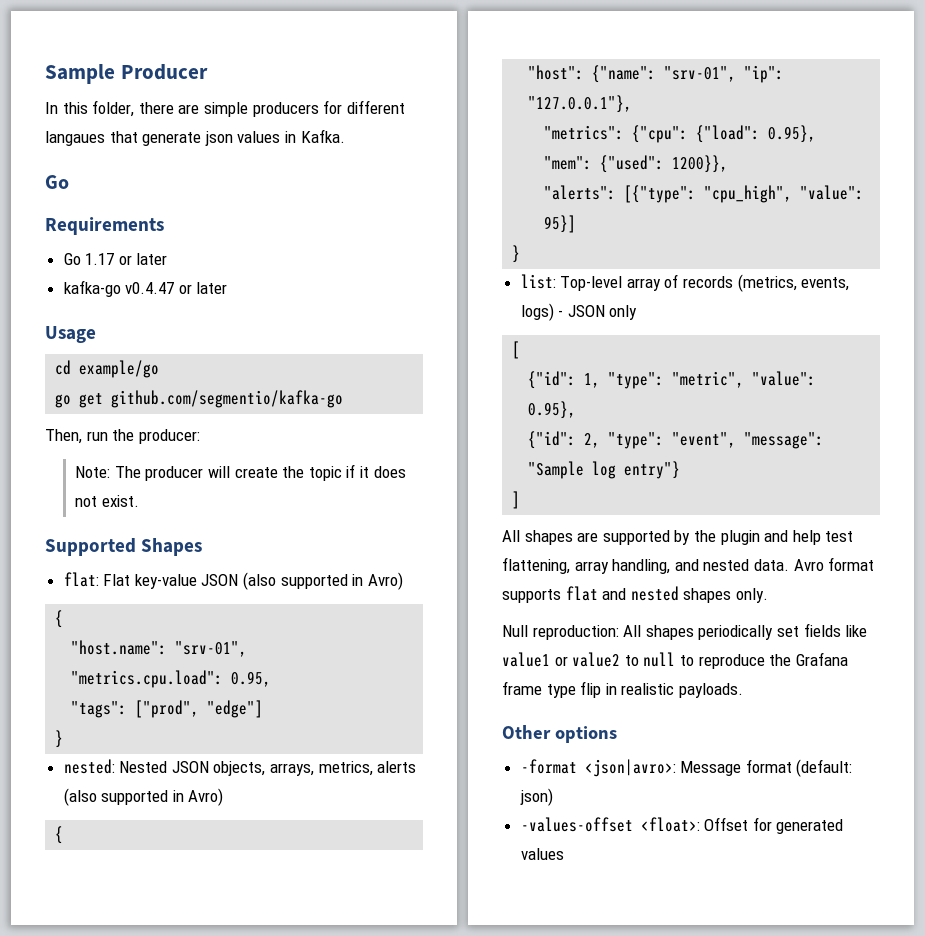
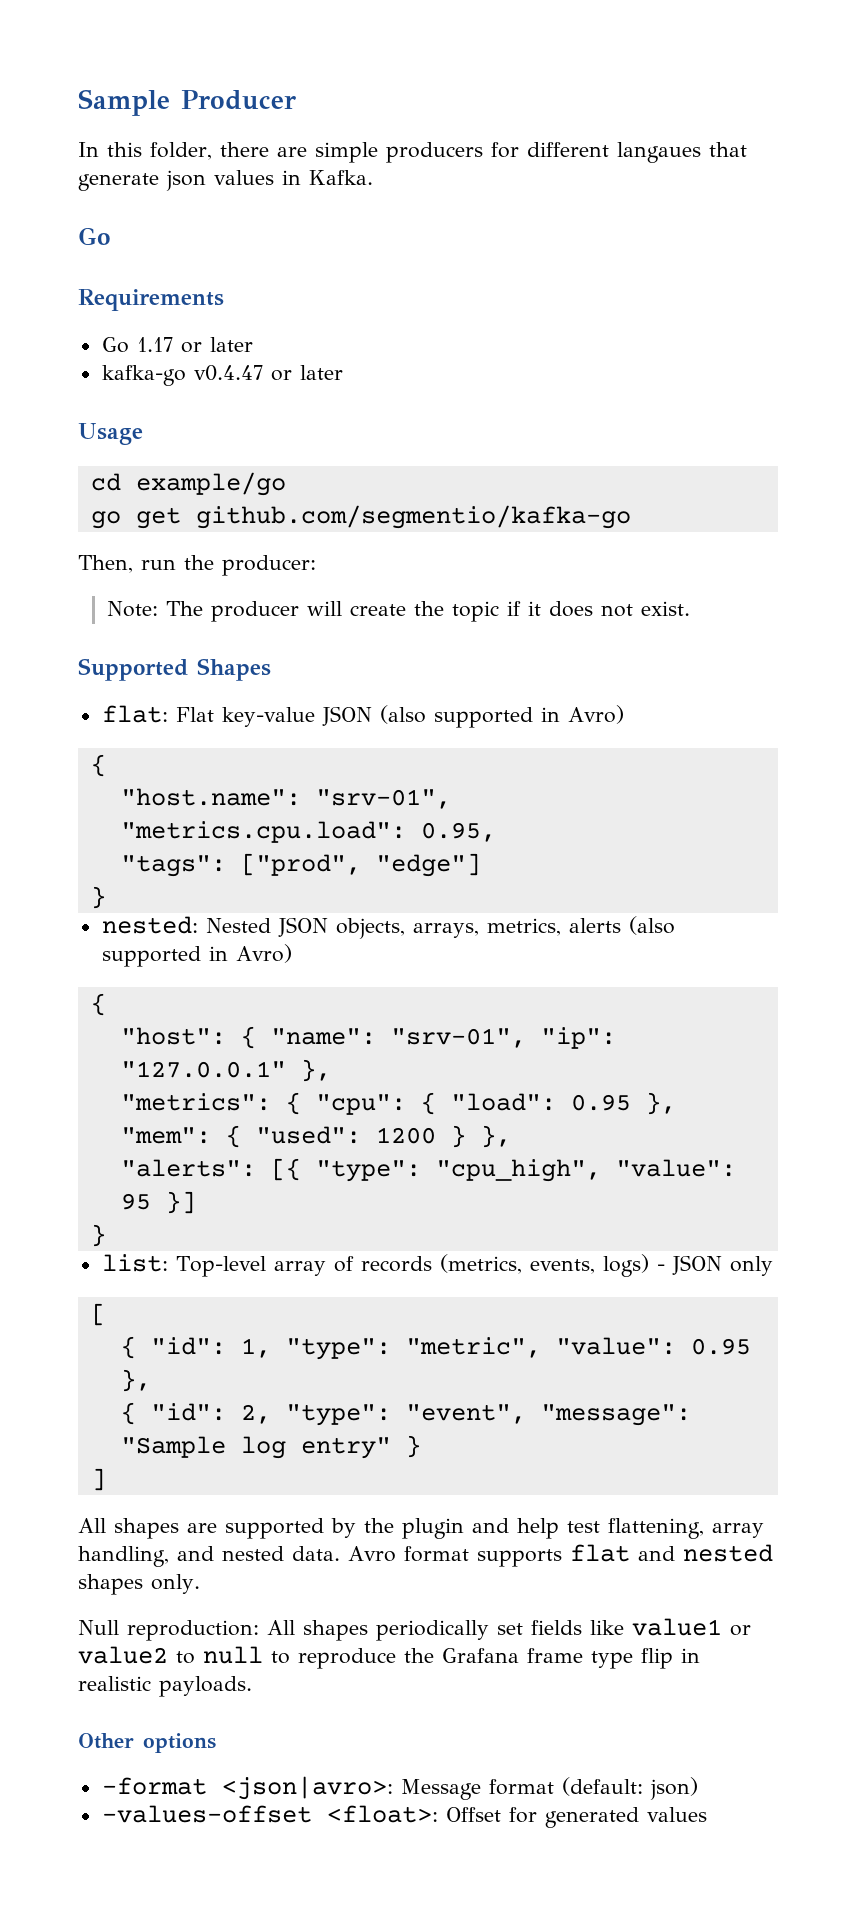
[592,65,785,83] [528,95,633,113] [544,125,817,143] [544,155,729,173] [544,185,865,203] [544,215,577,233] {"name": "srv-01", "ip": "127.0.0.1"}, // "metrics": {"cpu": {"load": 0.95}, "mem": {"used": 1200}}, // "alerts": [{"type": "cpu_high", "value": 95}] -> [240,1026,616,1049] [120,1059,331,1082] [120,1092,676,1115] [120,1125,511,1148] [120,1158,736,1182] [120,1191,196,1214] { "name": "srv-01", "ip": "127.0.0.1" }, // "metrics": { "cpu": { "load": 0.95 }, "mem": { "used": 1200 } }, // "alerts": [{ "type": "cpu_high", "value": 95 }]
[528,371,577,389] {"id": -> [120,1336,226,1359] { "id":
[528,401,577,419] [528,431,577,449] 0.95}, // {"id": -> [690,1338,751,1355] [120,1369,151,1392] [120,1402,226,1425] 0.95 }, // { "id":
[624,461,681,479] entry"} -> [300,1435,421,1459] entry" }

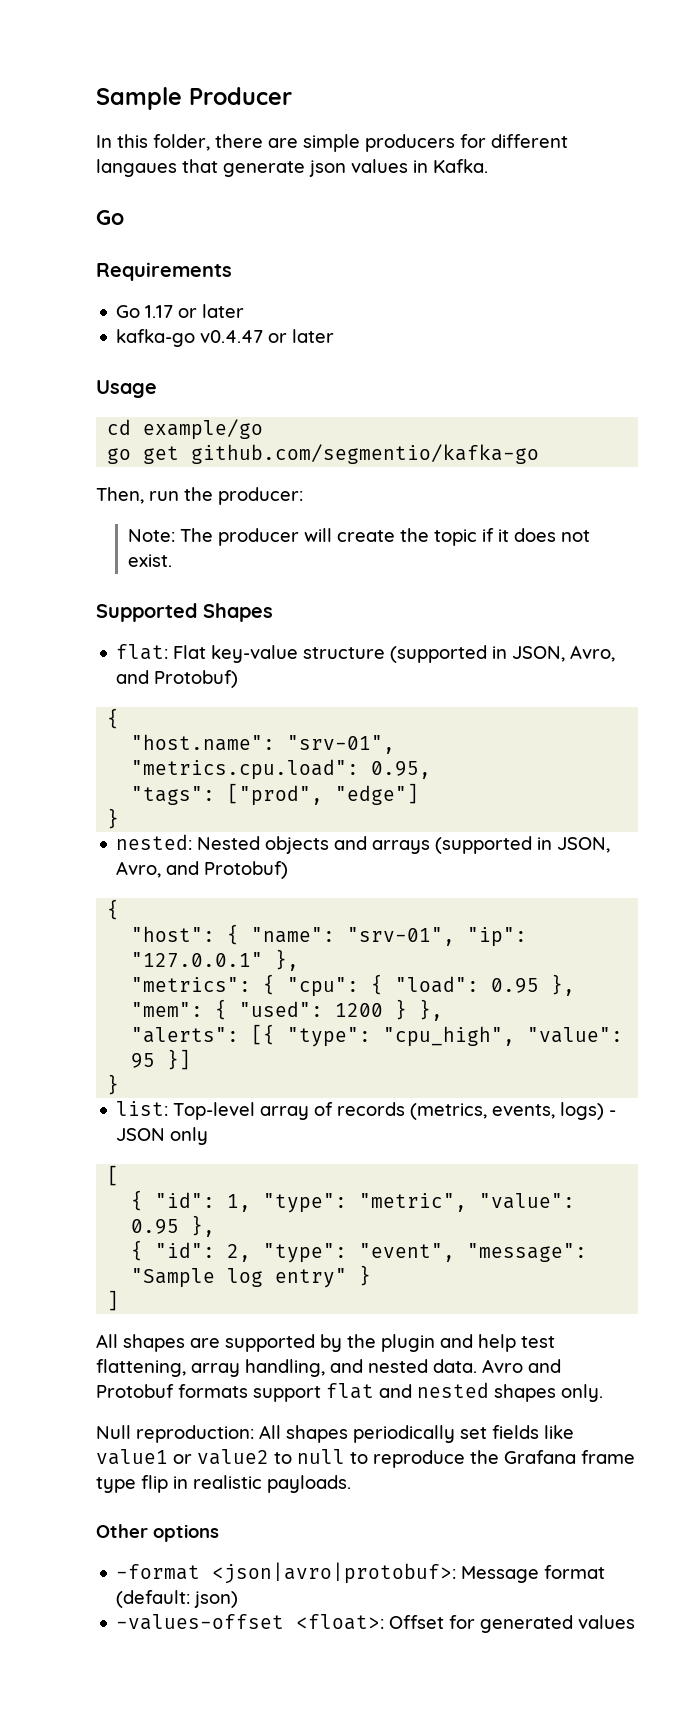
[321,705,624,728] JSON (also supported in Avro) -> [303,645,616,663] [116,670,239,688] structure (supported in JSON, Avro, and Protobuf)
[277,916,675,939] [101,944,292,967] JSON objects, arrays, metrics, alerts (also supported in Avro) -> [265,836,611,854] [116,861,289,879] objects and arrays (supported in JSON, Avro, and Protobuf)
[403,1546,562,1567] format supports -> [528,1359,561,1373] [96,1384,321,1402] and Protobuf formats support
[221,1776,393,1800] <json|avro>: -> [212,1562,457,1584] <json|avro|protobuf>:

